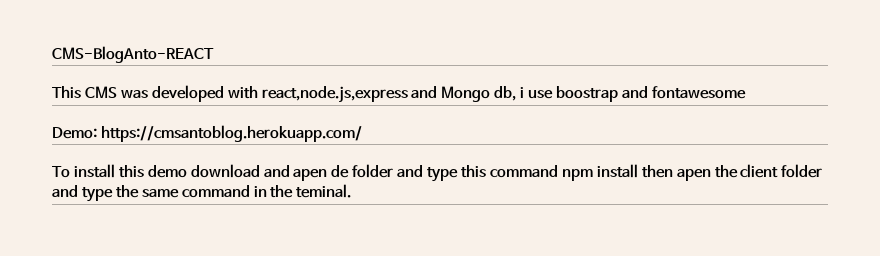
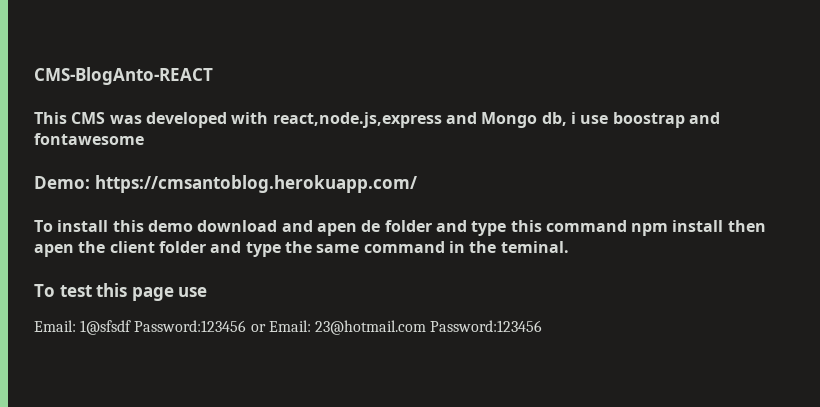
(352, 191) none -> [34,283,208,301] [34,320,543,335] // To test this page use // Email: 1@sfsdf Password:123456 or Email: 23@hotmail.com Password:123456

